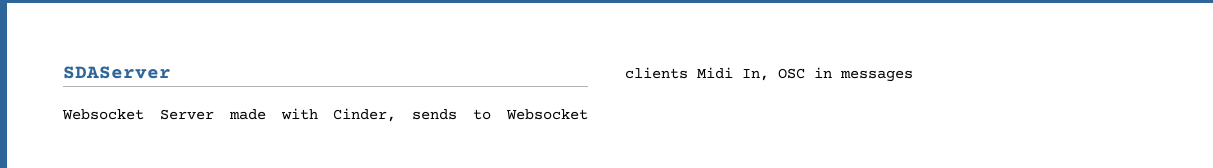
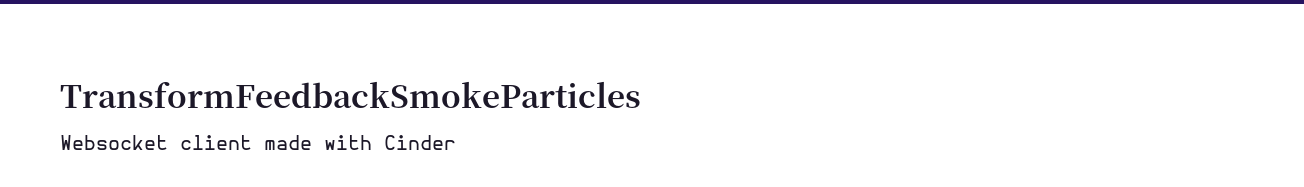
[63,66,171,79] [62,109,214,120] SDAServer // Websocket Server -> [60,81,641,108] [60,135,252,150] TransformFeedbackSmokeParticles // Websocket client
[333,108,588,122] [625,67,913,82] Cinder, sends to Websocket clients Midi In, OSC in messages -> [384,135,456,150] Cinder

